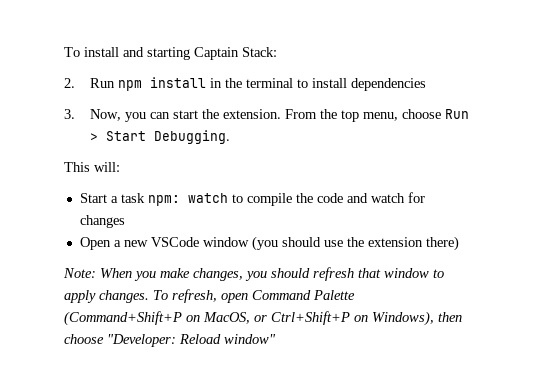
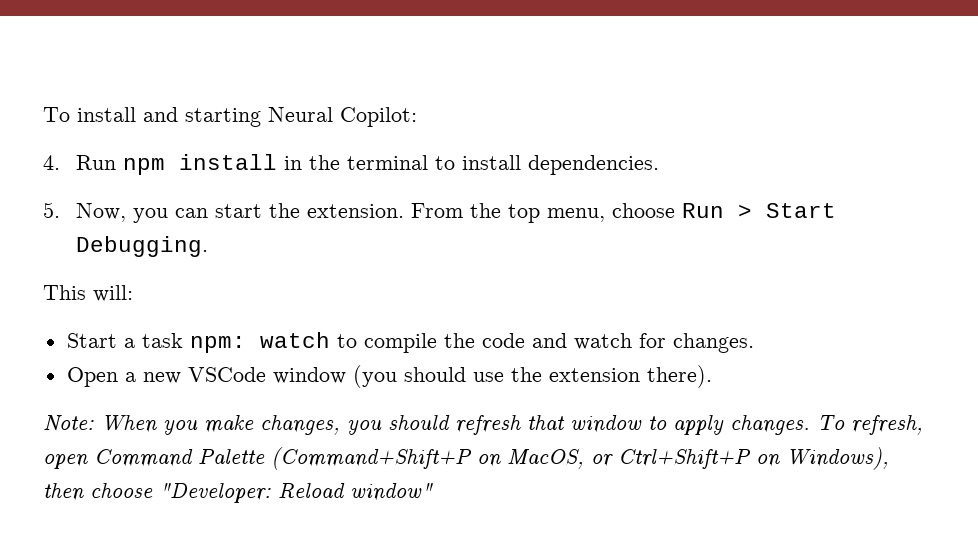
[194,47,277,60] [64,78,75,88] Captain Stack: // 2. -> [268,107,417,127] [43,155,60,170] Neural Copilot: // 4.
[351,78,427,91] [64,109,75,119] dependencies // 3. -> [528,155,660,175] [43,202,60,218] dependencies. // 5.
[79,215,125,228] changes -> [672,333,754,353] changes.
[425,236,459,251] there) -> [646,365,712,388] there).

